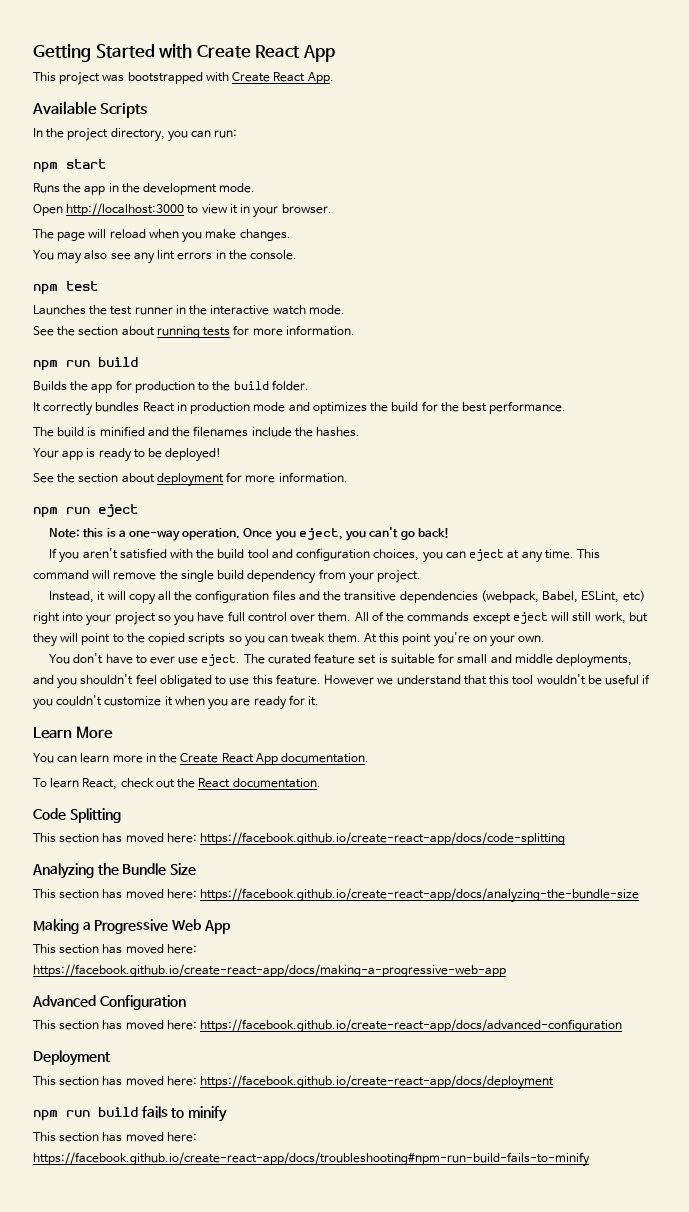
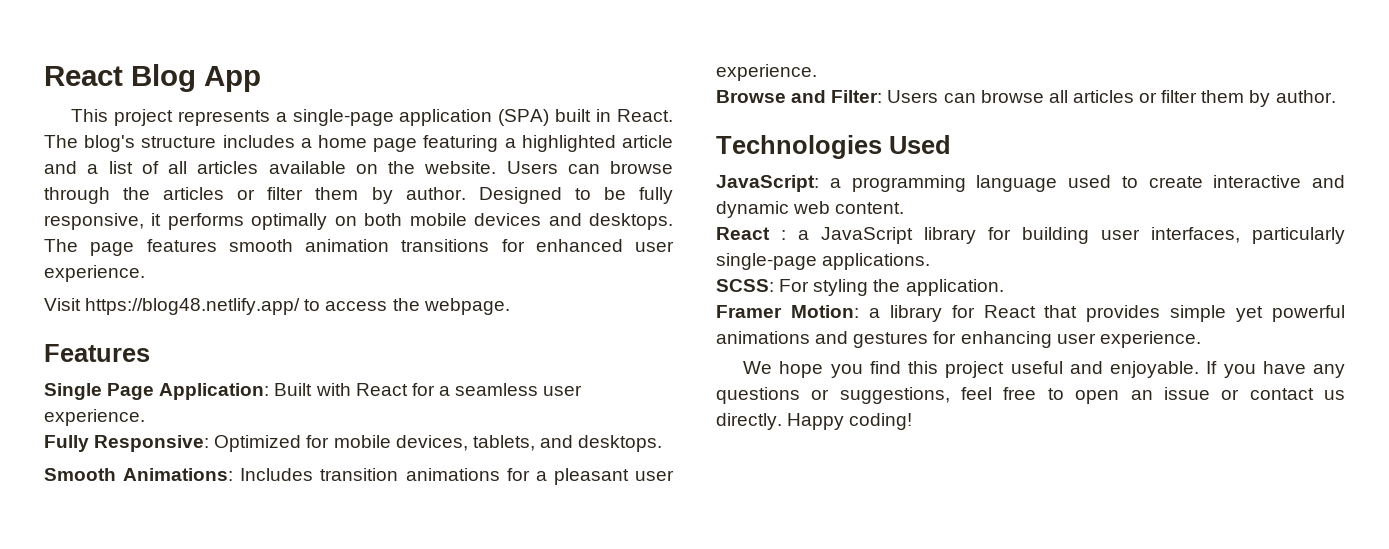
[33,44,335,62] [33,72,334,85] [32,101,148,118] [33,128,238,142] [33,159,106,173] [33,183,256,195] [33,203,332,218] [33,229,291,243] [33,250,298,264] [33,281,98,295] [33,305,345,315] [33,325,355,338] [33,357,138,371] [33,380,309,393] [33,401,567,416] [33,426,361,437] [33,448,222,462] [33,472,348,487] [33,504,138,518] [49,527,449,541] [49,548,601,563] [33,569,422,584] [49,590,645,605] [33,611,648,626] [33,632,546,647] [49,653,633,668] [33,674,651,689] [33,695,320,710] [33,726,114,739] [33,753,370,765] [33,778,321,790] [33,808,121,823] [33,832,566,845] [32,863,196,879] [33,888,640,903] [33,919,231,934] [33,944,197,954] [33,964,506,977] [32,995,186,1010] [33,1019,623,1032] [33,1050,110,1066] [33,1075,555,1090] [33,1106,227,1122] [33,1132,197,1142] [33,1152,590,1167] Getting Started with Create React App // This project was bootstrapped with Create React App. // Available Scripts // In the project directory, you can run: // npm start // Runs the app in the development mode. // Open http://localhost:3000 to view it in your browser. // The page will reload when you make changes. // You may also see any lint errors in the console. // npm test // Launches the test runner in the interactive watch mode. // See the section about running tests for more information. // npm run build // Builds the app for production to the build folder. // It correctly bundles React in production mode and optimizes the build for the best performance. // The build is minified and the filenames include the hashes. // Your app is ready to be deployed! // See the section about deployment for more information. // npm run eject // Note: this is a one-way operation. Once you eject, you can't go back! // If you aren't satisfied with the build tool and configuration choices, you can eject at any time. This command will remove the single build dependency from your project. // Instead, it will copy all the configuration files and the transitive dependencies (webpack, Babel, ESLint, etc) right into your project so you have full control over them. All of the commands except eject will still work, but they will point to the copied scripts so you can tweak them. At this point you're on your own. // You don't have to ever use eject. The curated feature set is suitable for small and middle deployments, and you shouldn't feel obligated to use this feature. However we understand that this tool wouldn't be useful if you couldn't customize it when you are ready for it. // Learn More // You can learn more in the Create React App documentation. // To learn React, check out the React documentation. // Code Splitting // This section has moved here: https://facebook.github.io/create-react-app/docs/code-splitting // Analyzing the Bundle Size // This section has moved here: https://facebook.github.io/create-react-app/docs/analyzing-the-bundle-size // Making a Progressive Web App // This section has moved here: https://facebook.github.io/create-react-app/docs/making-a-progressive-web-app // Advanced Configuration // This section has moved here: https://facebook.github.io/create-react-app/docs/advanced-configuration // Deployment // This section has moved here: https://facebook.github.io/create-react-app/docs/deployment // npm run build fails to minify // This section has moved here: https://facebook.github.io/create-react-app/docs/troubleshooting#npm-run-build-fails-to-minify -> [44,64,261,92] [71,109,673,126] [44,135,673,152] [44,161,673,174] [44,187,673,204] [44,213,674,230] [44,239,674,256] [44,265,145,282] [44,298,510,315] [44,344,150,362] [44,383,583,400] [44,409,145,426] [44,435,663,452] [44,468,674,485] [716,64,817,81] [716,90,1336,107] [716,135,951,159] [716,175,1345,192] [716,201,905,218] [716,227,1345,244] [716,253,931,270] [716,279,1004,296] [716,305,1345,322] [716,331,1201,348] [743,361,1345,378] [716,387,1345,404] [716,413,913,430] React Blog App // This project represents a single-page application (SPA) built in React. The blog's structure includes a home page featuring a highlighted article and a list of all articles available on the website. Users can browse through the articles or filter them by author. Designed to be fully responsive, it performs optimally on both mobile devices and desktops. The page features smooth animation transitions for enhanced user experience. // Visit https://blog48.netlify.app/ to access the webpage. // Features // Single Page Application: Built with React for a seamless user experience. // Fully Responsive: Optimized for mobile devices, tablets, and desktops. // Smooth Animations: Includes transition animations for a pleasant user experience. // Browse and Filter: Users can browse all articles or filter them by author. // Technologies Used // JavaScript: a programming language used to create interactive and dynamic web content. // React : a JavaScript library for building user interfaces, particularly single-page applications. // SCSS: For styling the application. // Framer Motion: a library for React that provides simple yet powerful animations and gestures for enhancing user experience. // We hope you find this project useful and enjoyable. If you have any questions or suggestions, feel free to open an issue or contact us directly. Happy coding!

